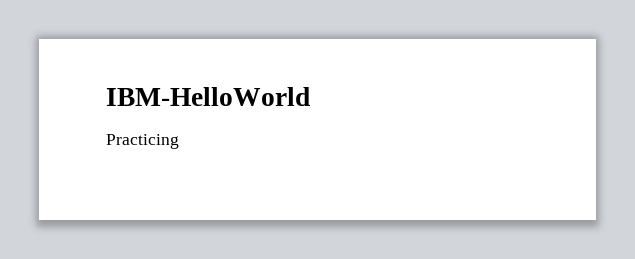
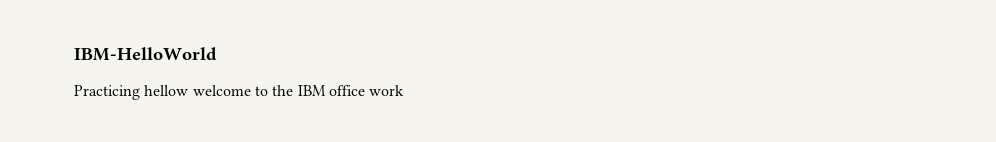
(179, 141) none -> [144,85,405,96] hellow welcome to the IBM office work

